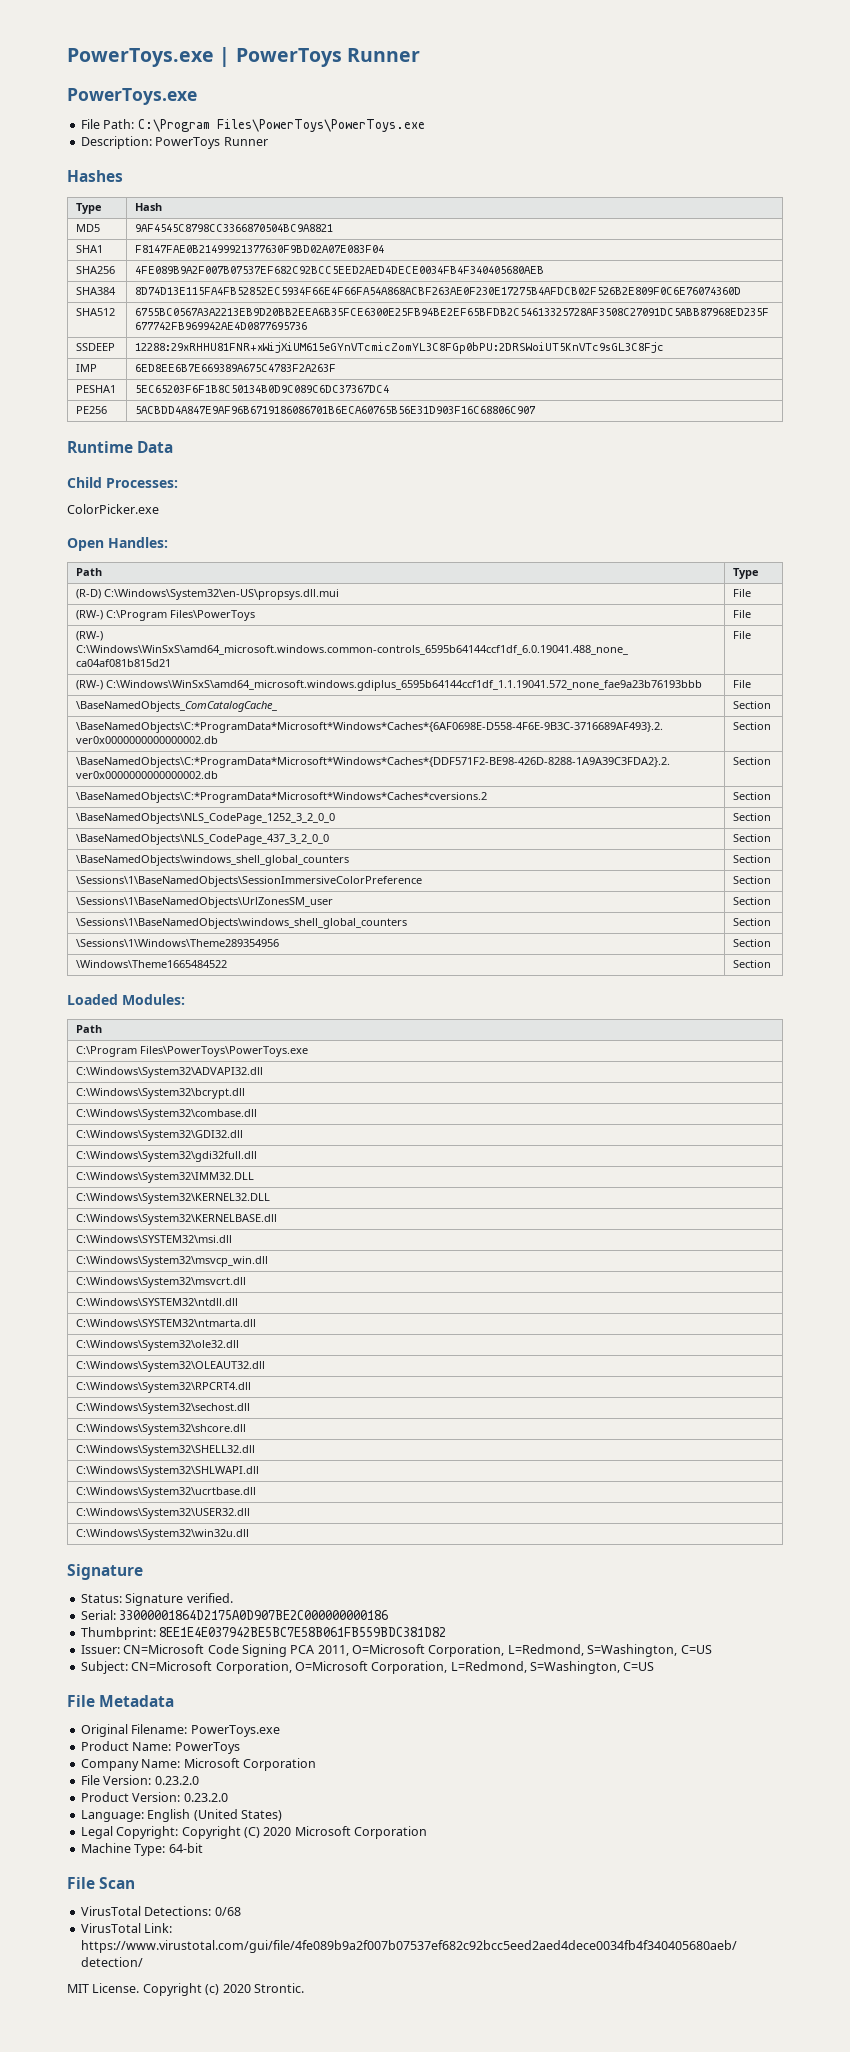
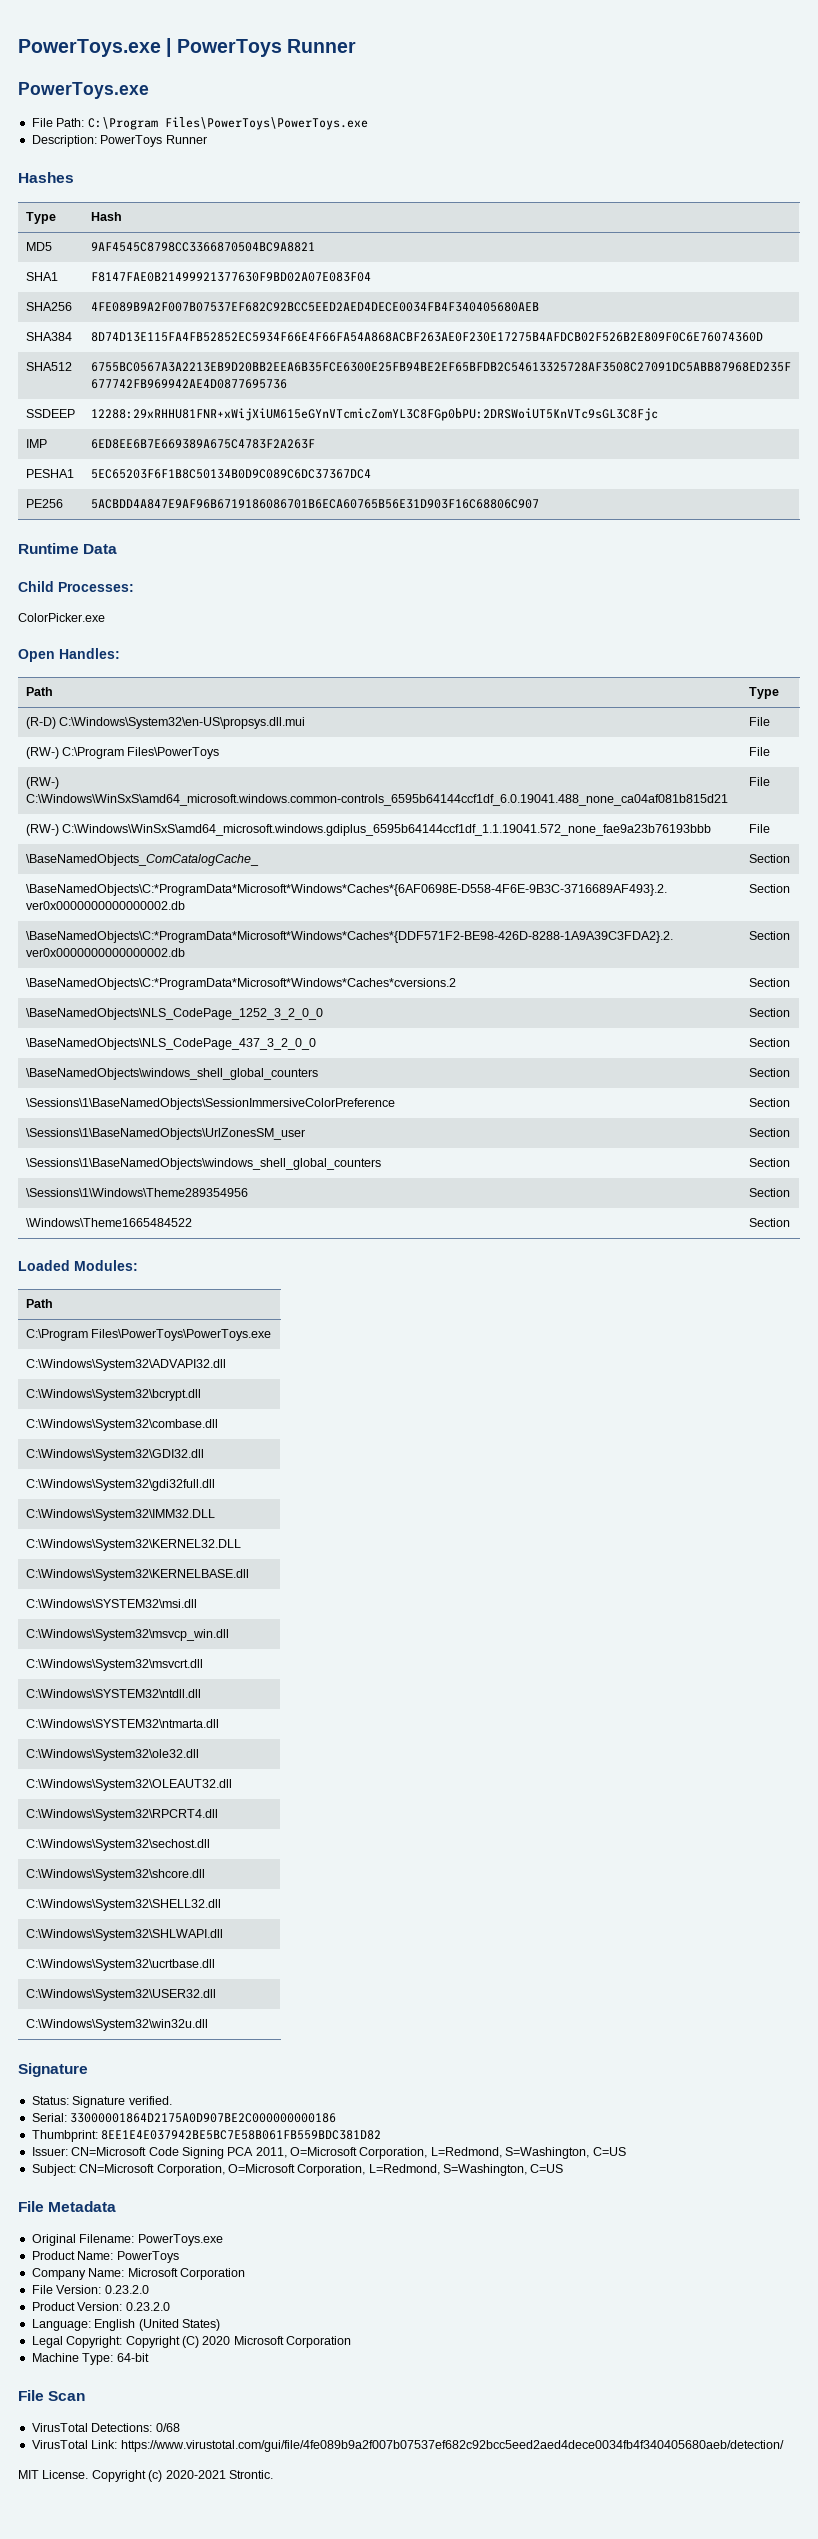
[222,1984,251,1993] 2020 -> [165,2470,226,2479] 2020-2021

